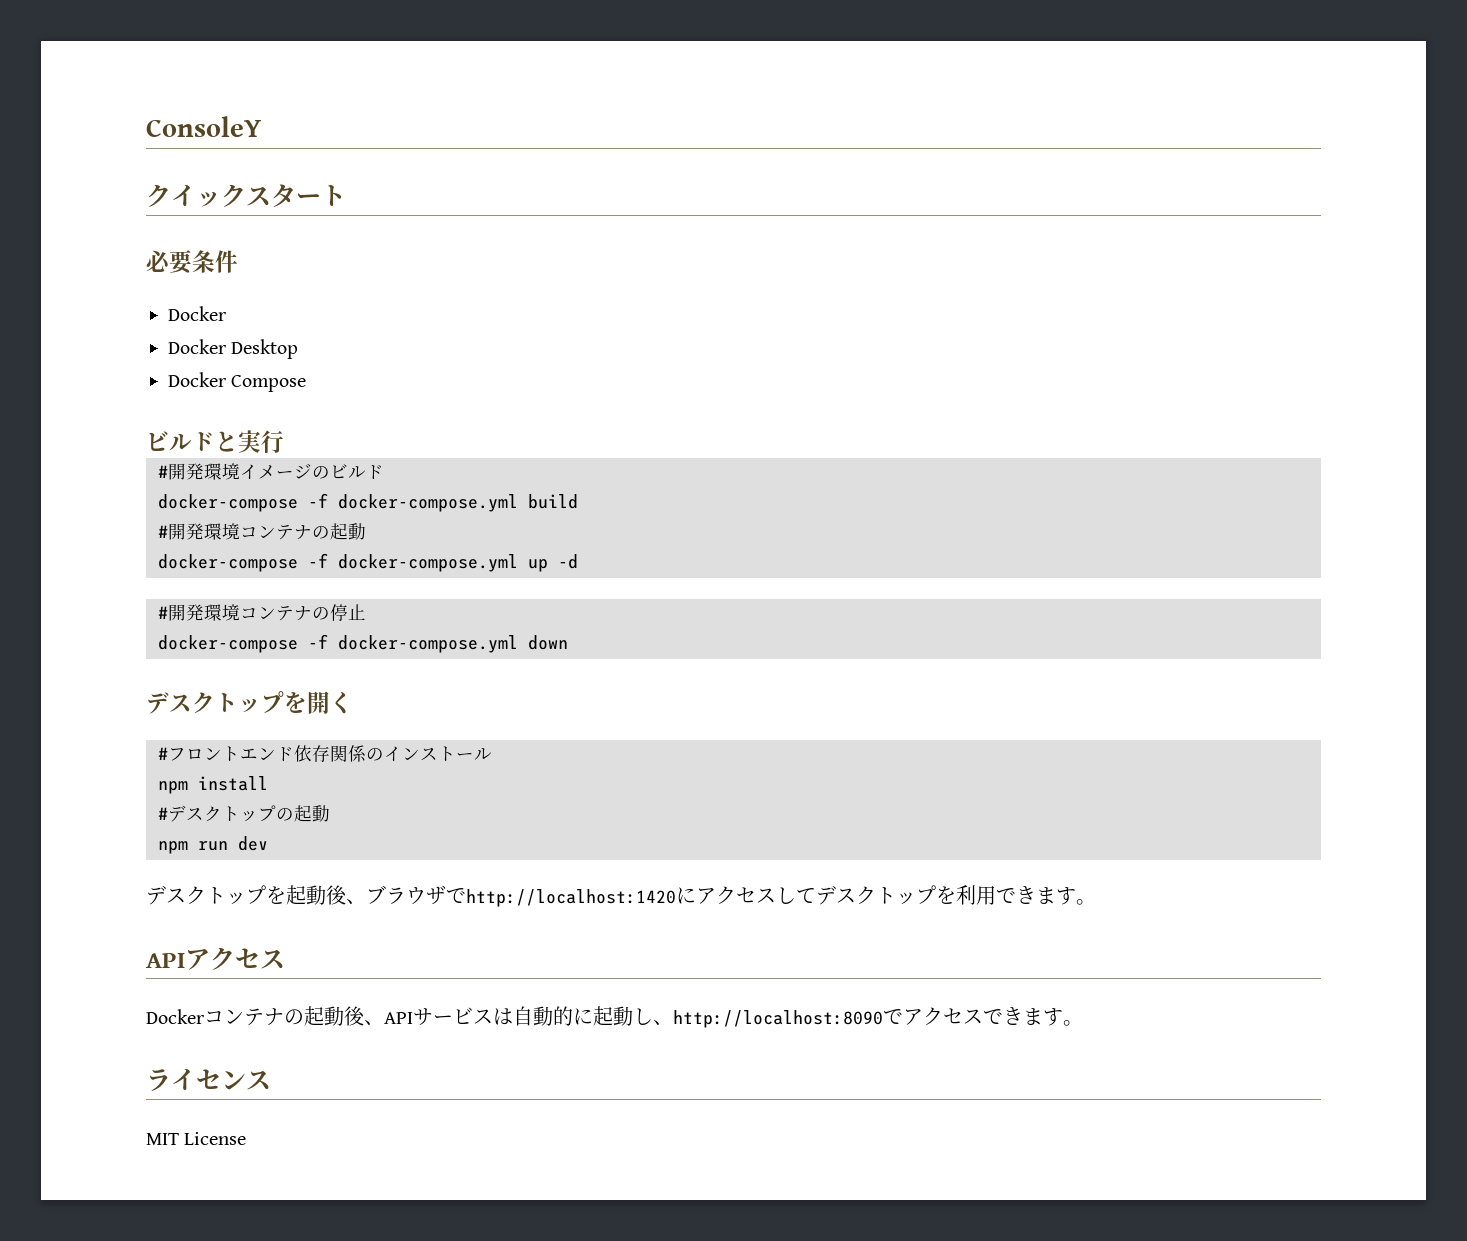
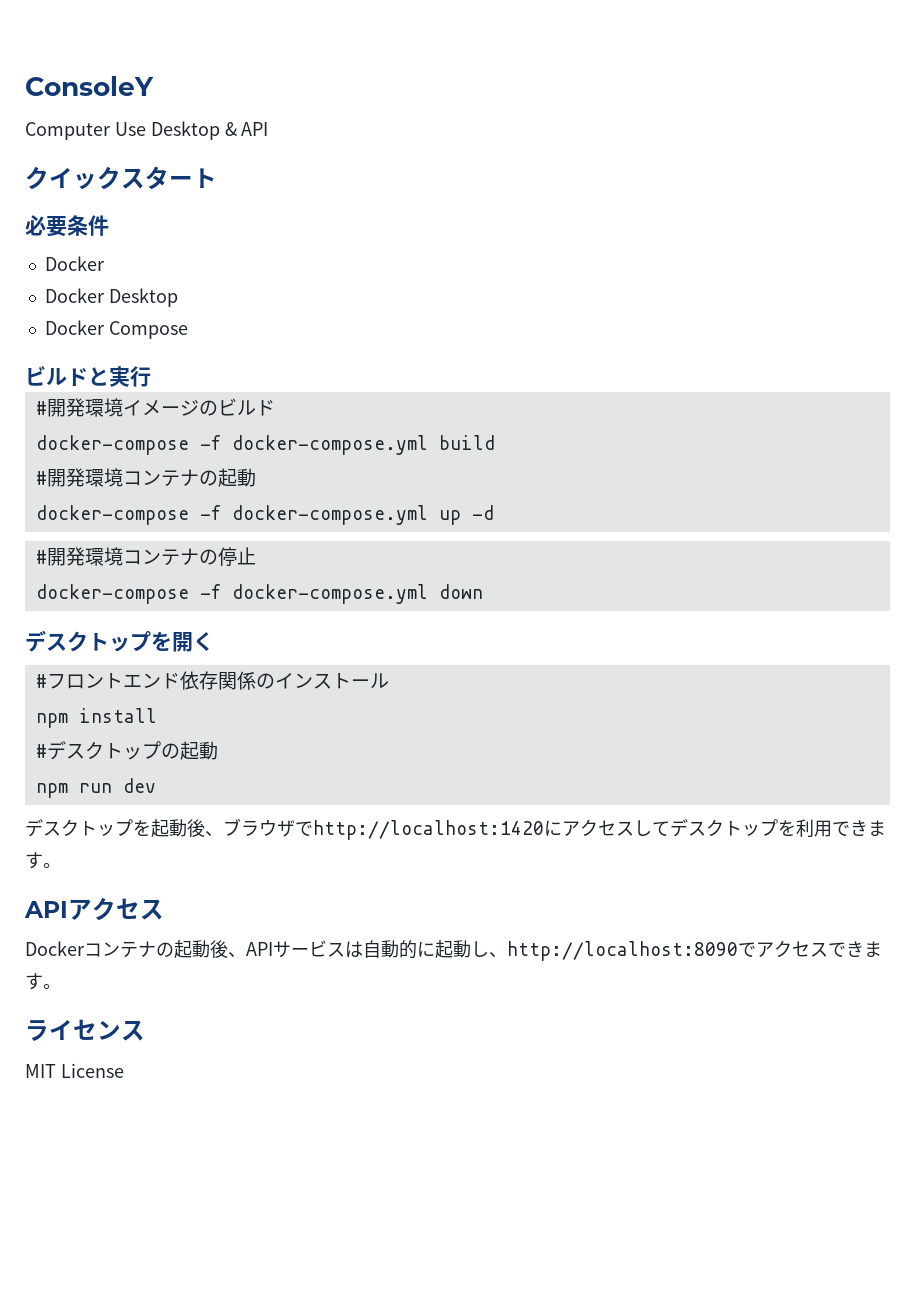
(261, 126) none -> [25,121,269,140] // Computer Use Desktop & API

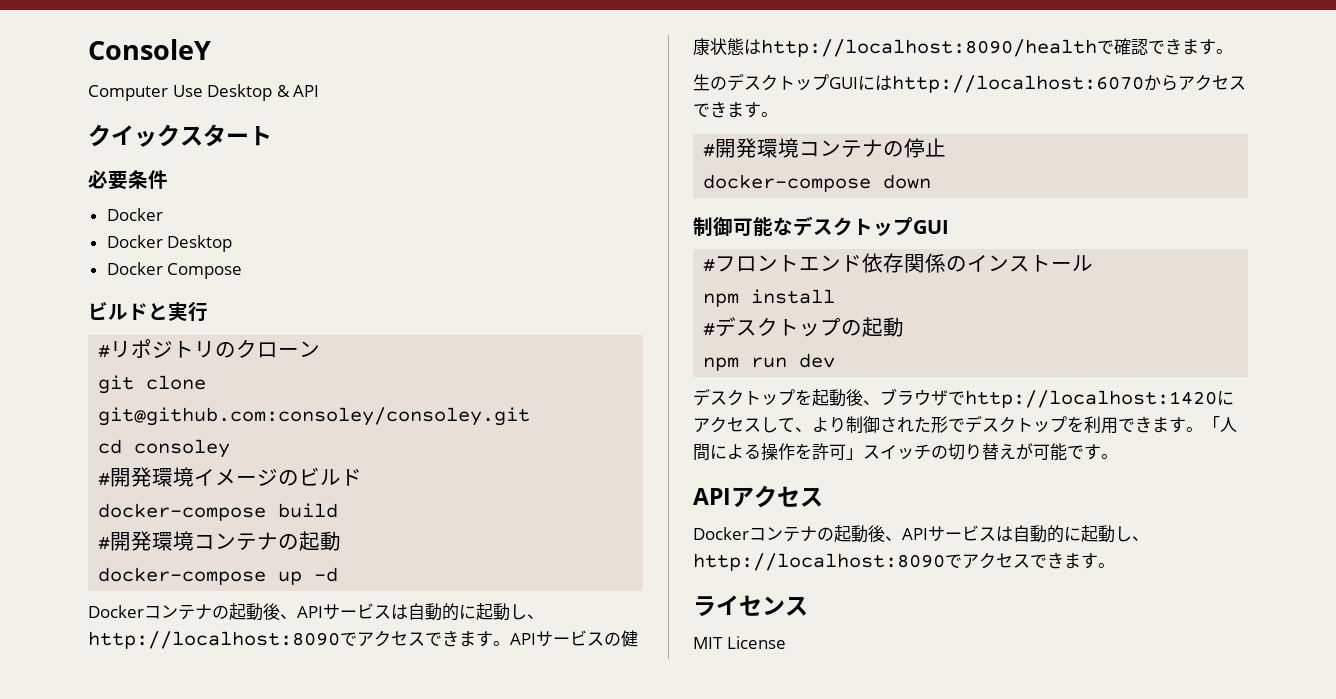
(151, 376) none -> [98,339,321,358] [98,375,207,394] [98,407,531,426] [98,439,231,458] // #リポジトリのクローン // git clone git@github.com:consoley/consoley.git // cd consoley
[199,435,428,455] -f docker-compose.yml -> (267, 512) none
[199,505,428,525] -f docker-compose.yml -> (267, 576) none
(494, 512) none -> [88,603,544,621] [88,630,638,649] [693,38,1233,57] [693,73,1246,93] [693,101,778,118] // Dockerコンテナの起動後、APIサービスは自動的に起動し、http://localhost:8090でアクセスできます。APIサービスの健康状態はhttp://localhost:8090/healthで確認できます。 // 生のデスクトップGUIにはhttp://localhost:6070からアクセスできます。
[199,584,428,604] -f docker-compose.yml -> (872, 183) none
[25,630,214,652] デスクトップを開く -> [693,216,949,236] 制御可能なデスクトップGUI
(670, 828) none -> [795,416,965,433] 、より制御された形で
(61, 865) none -> [1203,416,1237,432] [693,443,1118,461] 「人間による操作を許可」スイッチの切り替えが可能です。

